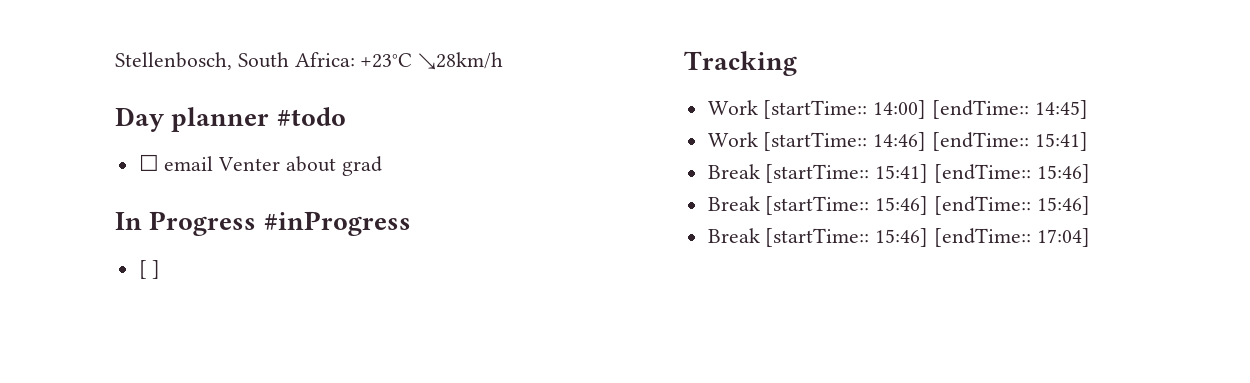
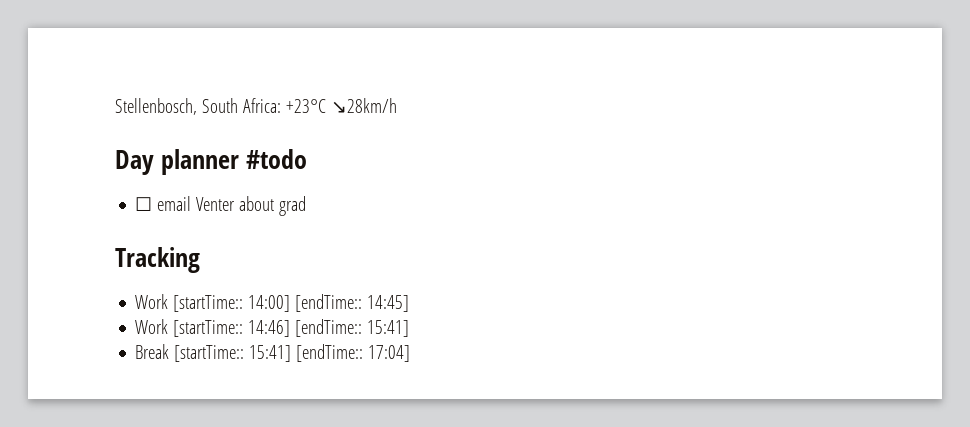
[115,211,411,236] [138,260,161,279] // In Progress #inProgress // [ ] -> (307, 206) none
[1036,164,1090,183] [707,196,1090,215] [707,228,1032,247] 15:46] // Break [startTime:: 15:46] [endTime:: 15:46] // Break [startTime:: 15:46] [endTime:: -> (364, 353) none

